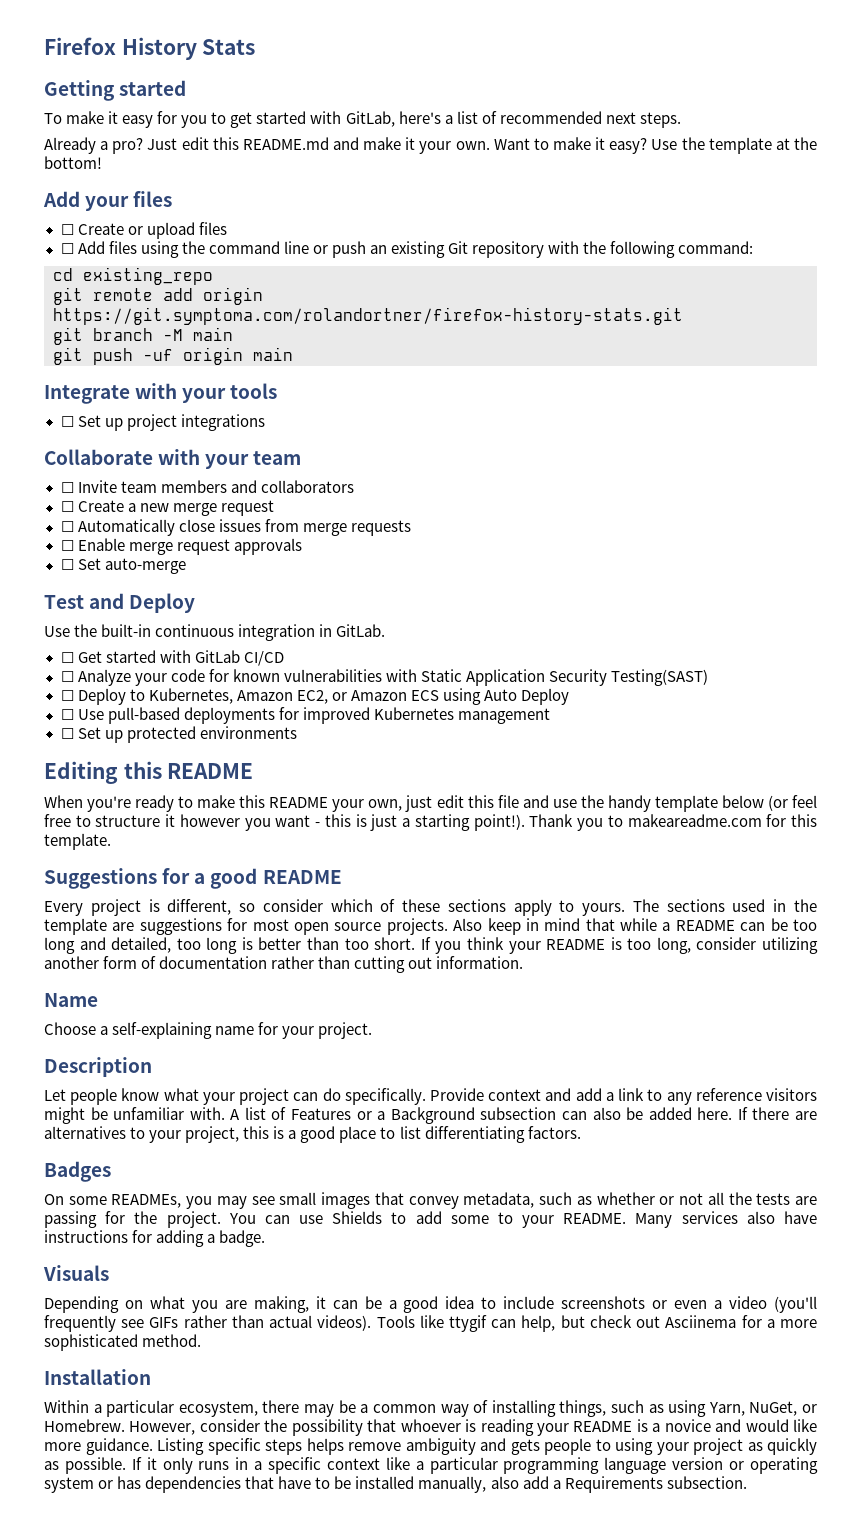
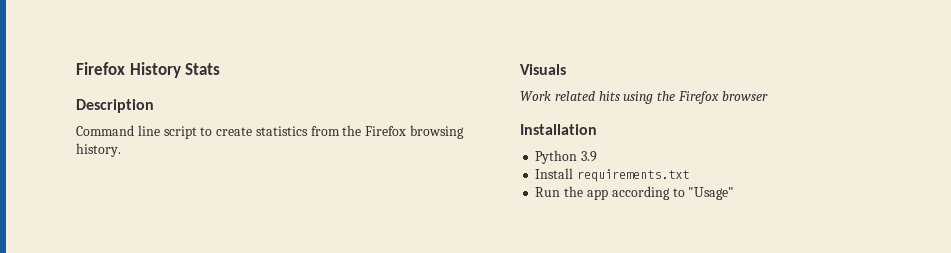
[44,80,187,101] [44,111,681,128] [44,137,817,154] [44,156,102,169] [43,191,173,211] [60,222,227,239] [60,241,754,258] [53,267,213,285] [53,287,263,305] [53,307,683,325] [53,327,233,345] [53,347,293,365] [44,383,278,404] [60,414,265,431] [44,449,302,469] [60,480,354,493] [60,500,274,516] [60,519,411,536] [60,538,302,555] [60,558,186,574] [44,593,196,613] [44,624,386,641] [60,650,284,666] [60,669,709,686] [60,688,570,705] [60,707,550,724] [60,726,297,743] [44,761,254,784] [44,795,817,812] [44,814,817,831] [44,833,111,850] [44,868,342,889] [44,899,817,916] [44,918,818,935] [44,937,818,954] [44,956,524,973] [44,993,98,1007] [44,1022,373,1039] [44,1057,152,1077] [44,1088,817,1105] [44,1107,817,1124] [44,1126,581,1143] [44,1161,111,1182] [44,1192,817,1209] [44,1211,817,1228] [44,1230,266,1247] [43,1265,109,1281] [44,1296,817,1313] [44,1315,817,1332] [44,1334,202,1351] [44,1369,151,1385] [44,1400,817,1417] [44,1419,817,1436] [44,1438,817,1455] [44,1457,818,1474] [44,1476,747,1493] Getting started // To make it easy for you to get started with GitLab, here's a list of recommended next steps. // Already a pro? Just edit this README.md and make it your own. Want to make it easy? Use the template at the bottom! // Add your files // ☐ Create or upload files // ☐ Add files using the command line or push an existing Git repository with the following command: // cd existing_repo // git remote add origin https://git.symptoma.com/rolandortner/firefox-history-stats.git // git branch -M main // git push -uf origin main // Integrate with your tools // ☐ Set up project integrations // Collaborate with your team // ☐ Invite team members and collaborators // ☐ Create a new merge request // ☐ Automatically close issues from merge requests // ☐ Enable merge request approvals // ☐ Set auto-merge // Test and Deploy // Use the built-in continuous integration in GitLab. // ☐ Get started with GitLab CI/CD // ☐ Analyze your code for known vulnerabilities with Static Application Security Testing(SAST) // ☐ Deploy to Kubernetes, Amazon EC2, or Amazon ECS using Auto Deploy // ☐ Use pull-based deployments for improved Kubernetes management // ☐ Set up protected environments // Editing this README // When you're ready to make this README your own, just edit this file and use the handy template below (or feel free to structure it however you want - this is just a starting point!). Thank you to makeareadme.com for this template. // Suggestions for a good README // Every project is different, so consider which of these sections apply to yours. The sections used in the template are suggestions for most open source projects. Also keep in mind that while a README can be too long and detailed, too long is better than too short. If you think your README is too long, consider utilizing another form of documentation rather than cutting out information. // Name // Choose a self-explaining name for your project. // Description // Let people know what your project can do specifically. Provide context and add a link to any reference visitors might be unfamiliar with. A list of Features or a Background subsection can also be added here. If there are alternatives to your project, this is a good place to list differentiating factors. // Badges // On some READMEs, you may see small images that convey metadata, such as whether or not all the tests are passing for the project. You can use Shields to add some to your README. Many services also have instructions for adding a badge. // Visuals // Depending on what you are making, it can be a good idea to include screenshots or even a video (you'll frequently see GIFs rather than actual videos). Tools like ttygif can help, but check out Asciinema for a more sophisticated method. // Installation // Within a particular ecosystem, there may be a common way of installing things, such as using Yarn, NuGet, or Homebrew. However, consider the possibility that whoever is reading your README is a novice and would like more guidance. Listing specific steps helps remove ambiguity and gets people to using your project as quickly as possible. If it only runs in a specific context like a particular programming language version or operating system or has dependencies that have to be installed manually, also add a Requirements subsection. -> [76,99,154,113] [76,125,465,139] [76,143,121,157] [520,64,566,75] [520,91,768,104] [520,124,597,135] [535,150,598,164] [535,168,690,182] [535,186,735,200] Description // Command line script to create statistics from the Firefox browsing history. // Visuals // Work related hits using the Firefox browser // Installation // Python 3.9 // Install requirements.txt // Run the app according to "Usage"

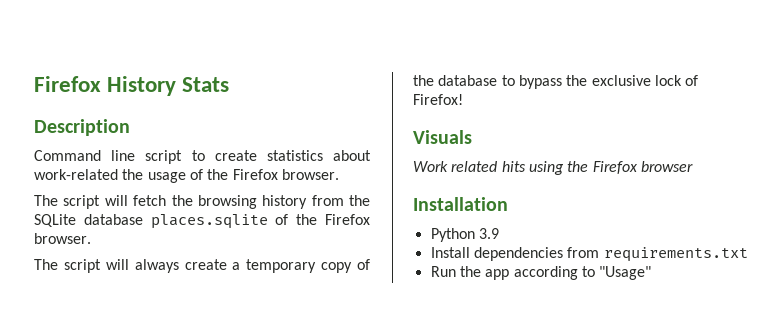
[310,125,465,139] [76,143,121,157] from the Firefox browsing history. -> [332,150,371,161] [34,169,339,183] [34,195,370,209] [34,214,370,229] [34,233,91,244] [34,259,370,273] [413,75,699,89] [413,94,463,105] about work-related the usage of the Firefox browser. // The script will fetch the browsing history from the SQLite database places.sqlite of the Firefox browser. // The script will always create a temporary copy of the database to bypass the exclusive lock of Firefox!
(574, 173) none -> [473,247,600,261] dependencies from

